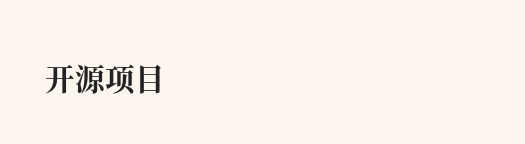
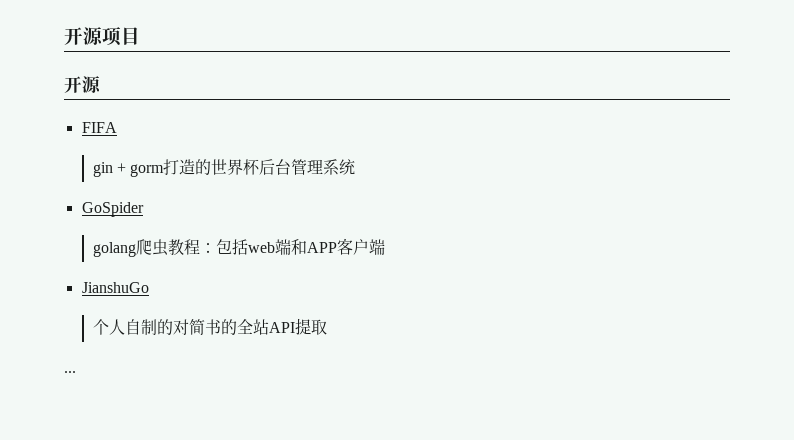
(165, 79) none -> [64,76,101,93] [81,122,117,133] [92,159,356,177] [81,202,144,217] [92,238,385,257] [81,282,149,293] [92,318,327,335] [64,371,76,373] // 开源 // FIFA // gin + gorm打造的世界杯后台管理系统 // GoSpider // golang爬虫教程：包括web端和APP客户端 // JianshuGo // 个人自制的对简书的全站API提取 // ...

